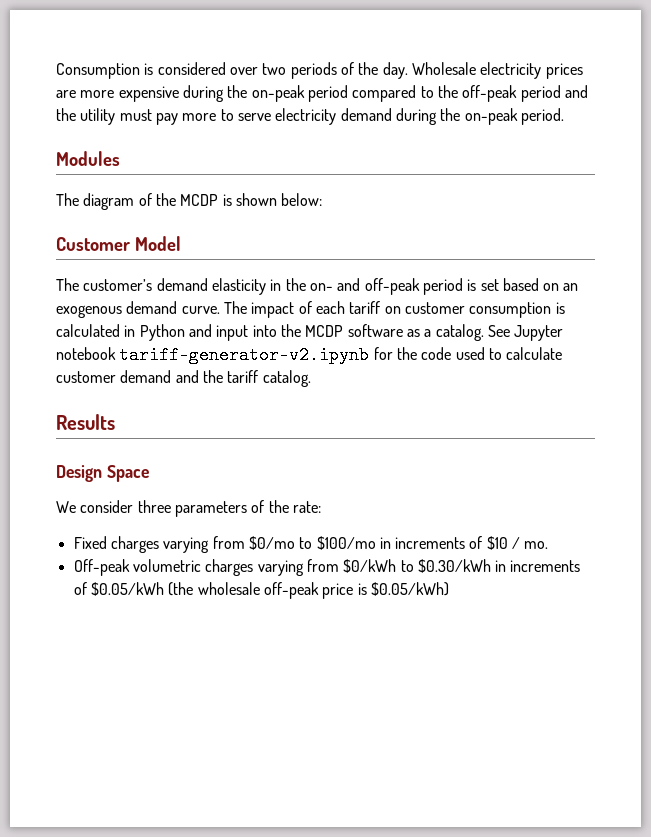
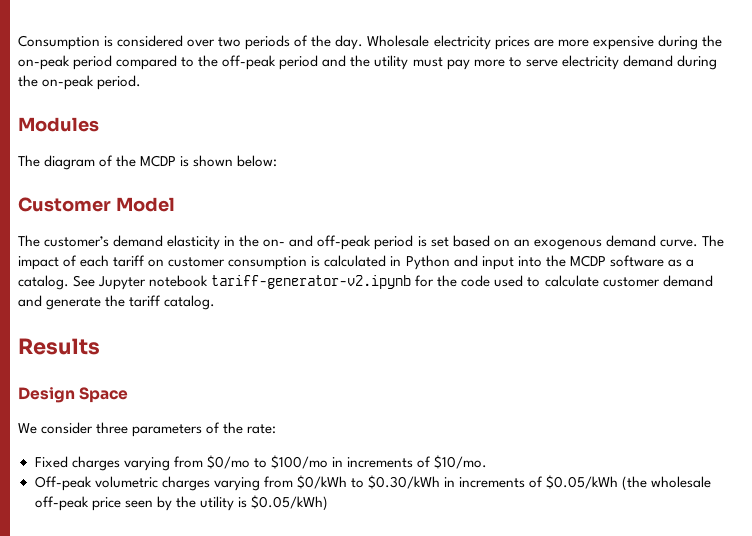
(199, 376) none -> [46,297,102,310] generate
[486,536,549,550] $10 / mo. -> [434,455,488,469] $10/mo.
(354, 591) none -> [124,496,234,511] seen by the utility

